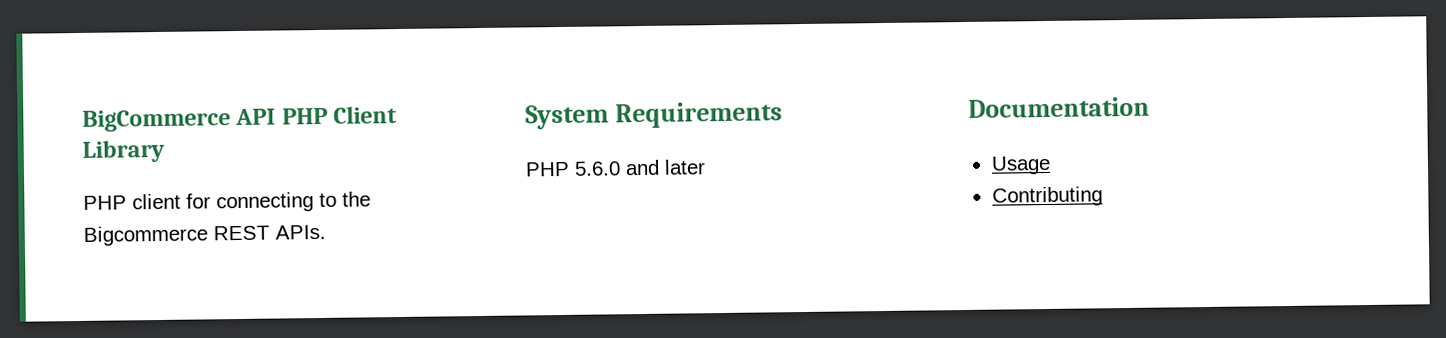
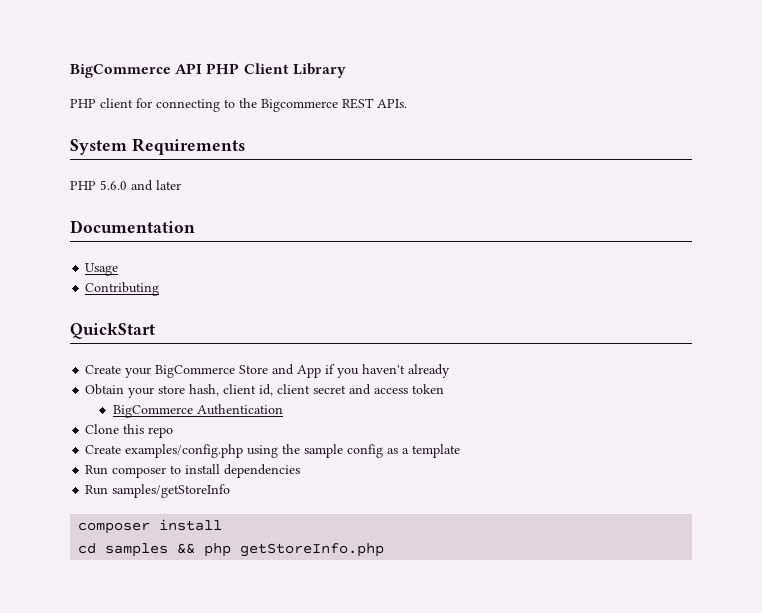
(1103, 196) none -> [70,323,155,339] [85,364,451,378] [85,384,445,398] [112,404,283,418] [85,424,174,438] [85,444,461,458] [85,464,301,478] [85,484,231,498] [78,519,223,534] [78,543,385,557] // QuickStart // Create your BigCommerce Store and App if you haven't already // Obtain your store hash, client id, client secret and access token // BigCommerce Authentication // Clone this repo // Create examples/config.php using the sample config as a template // Run composer to install dependencies // Run samples/getStoreInfo // composer install // cd samples && php getStoreInfo.php

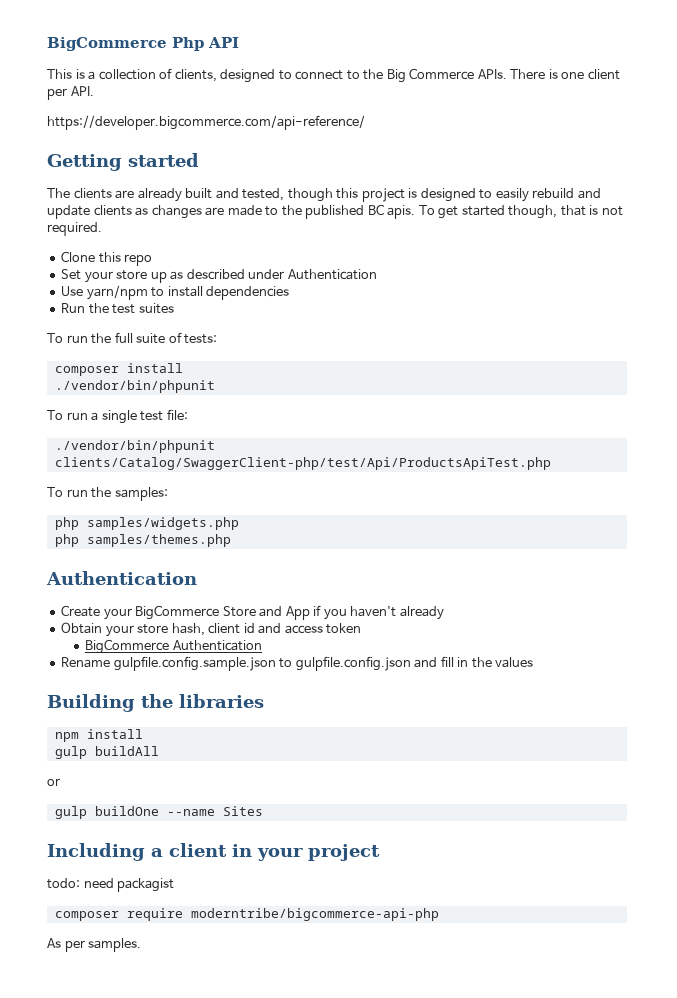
[70,64,171,78] BigCommerce -> [47,37,204,51] BigCommerce Php
[206,63,346,78] [70,98,407,112] [70,138,245,155] [70,180,181,191] [70,220,195,233] [85,263,119,276] [85,282,160,296] [70,323,155,339] PHP Client Library // PHP client for connecting to the Bigcommerce REST APIs. // System Requirements // PHP 5.6.0 and later // Documentation // Usage // Contributing // QuickStart -> [47,68,620,83] [47,86,94,100] [47,115,365,130] [47,153,199,171] [47,188,601,202] [47,204,623,219] [47,222,102,236] [61,251,153,266] [61,269,377,283] [61,285,290,300] [61,303,174,314] [47,332,218,344] [54,363,183,376] [54,380,215,393] [47,409,188,424] [54,440,215,453] [54,457,551,470] [47,487,168,501] [54,517,239,530] [54,534,231,547] [46,571,197,585] // This is a collection of clients, designed to connect to the Big Commerce APIs. There is one client per API. // https://developer.bigcommerce.com/api-reference/ // Getting started // The clients are already built and tested, though this project is designed to easily rebuild and update clients as changes are made to the published BC apis. To get started though, that is not required. // Clone this repo // Set your store up as described under Authentication // Use yarn/npm to install dependencies // Run the test suites // To run the full suite of tests: // composer install // ./vendor/bin/phpunit // To run a single test file: // ./vendor/bin/phpunit clients/Catalog/SwaggerClient-php/test/Api/ProductsApiTest.php // To run the samples: // php samples/widgets.php // php samples/themes.php // Authentication
[259,384,347,396] id, client secret -> [243,623,255,633] id
[85,424,174,438] [85,444,461,458] [85,464,301,478] [85,484,231,498] [78,519,223,534] [78,543,385,557] Clone this repo // Create examples/config.php using the sample config as a template // Run composer to install dependencies // Run samples/getStoreInfo // composer install // cd samples && php getStoreInfo.php -> [61,656,534,671] [47,694,264,712] [54,729,143,742] [54,746,159,759] [47,778,60,786] [54,806,263,819] [47,843,380,861] [47,878,175,892] [54,908,439,921] [47,938,142,952] Rename gulpfile.config.sample.json to gulpfile.config.json and fill in the values // Building the libraries // npm install // gulp buildAll // or // gulp buildOne --name Sites // Including a client in your project // todo: need packagist // composer require moderntribe/bigcommerce-api-php // As per samples.

